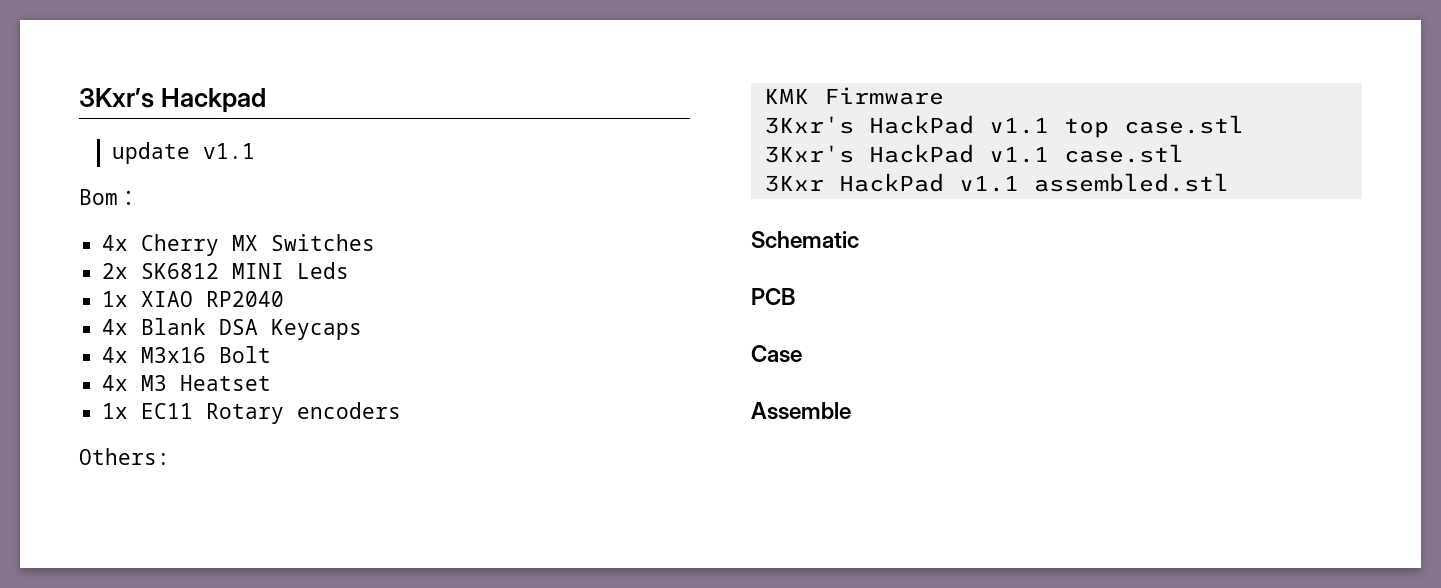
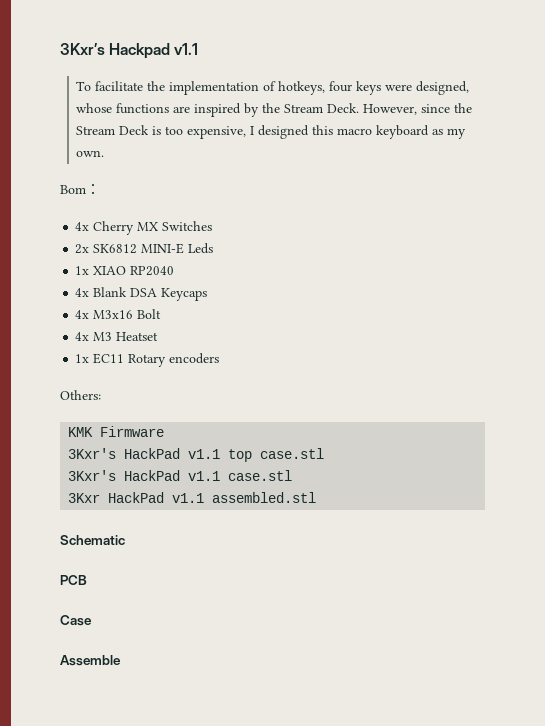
[111,142,255,164] // update v1.1 -> [174,43,199,55] [76,81,470,95] [76,103,473,117] [76,125,467,139] [76,150,105,157] v1.1 // To facilitate the implementation of hotkeys, four keys were designed, whose functions are inspired by the Stream Deck. However, since the Stream Deck is too expensive, I designed this macro keyboard as my own.
[232,263,285,279] MINI -> [141,243,185,254] MINI-E

